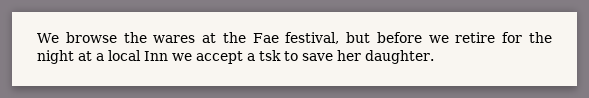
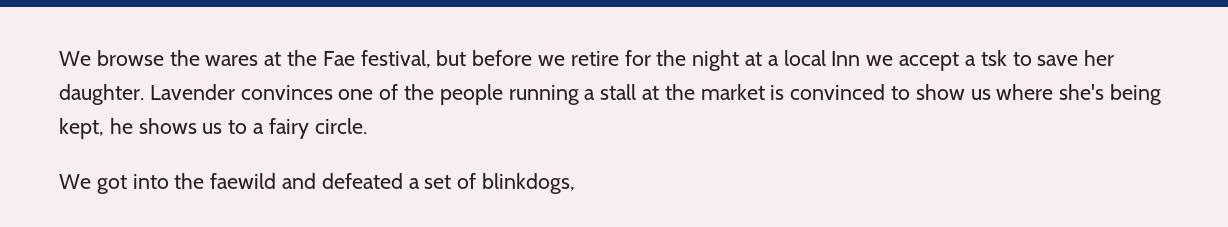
(434, 57) none -> [149,84,1162,105] [59,118,367,139] [59,173,576,194] Lavender convinces one of the people running a stall at the market is convinced to show us where she's being kept, he shows us to a fairy circle. // We got into the faewild and defeated a set of blinkdogs,

